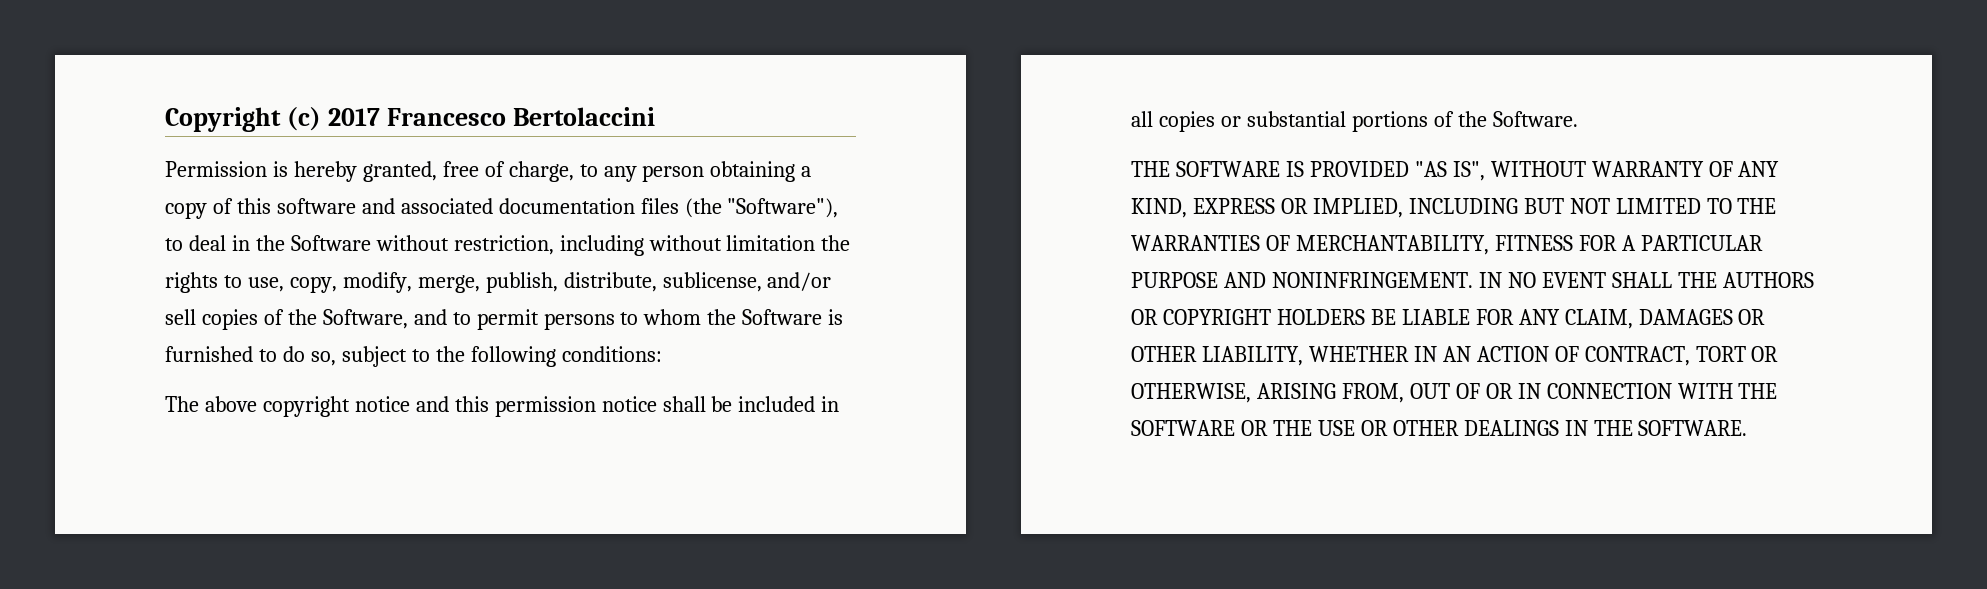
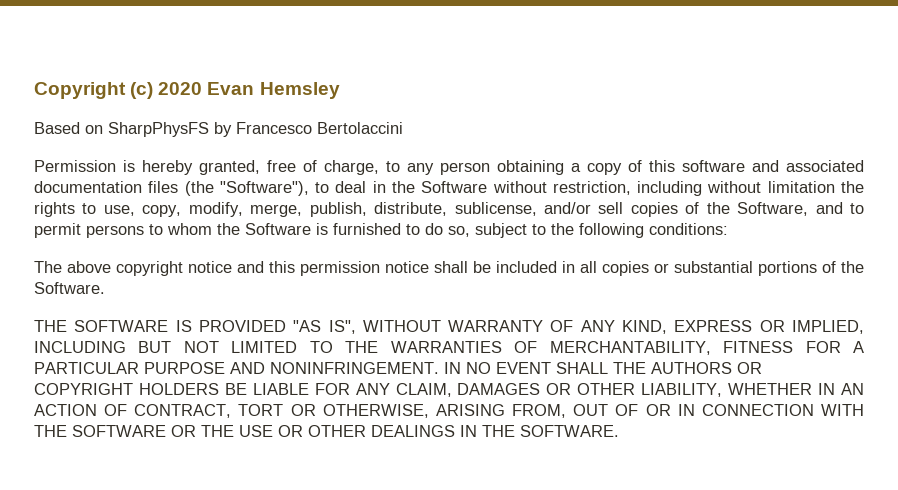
[327,108,380,126] 2017 -> [158,82,340,99] [34,122,232,137] 2020 Evan Hemsley // Based on SharpPhysFS by

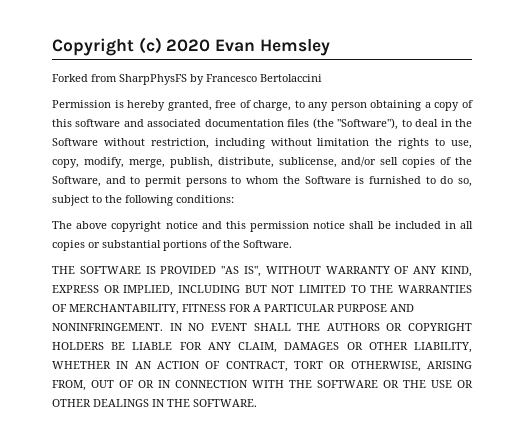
[34,122,103,134] Based on -> [52,74,117,82] Forked from

